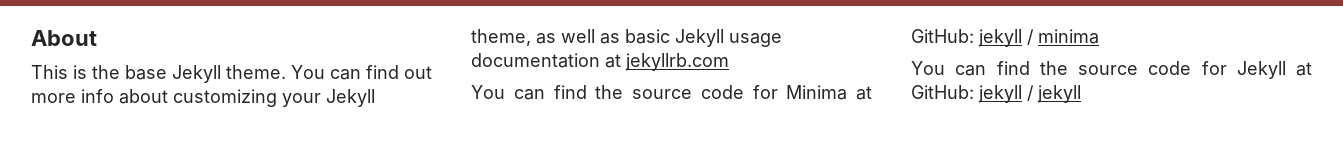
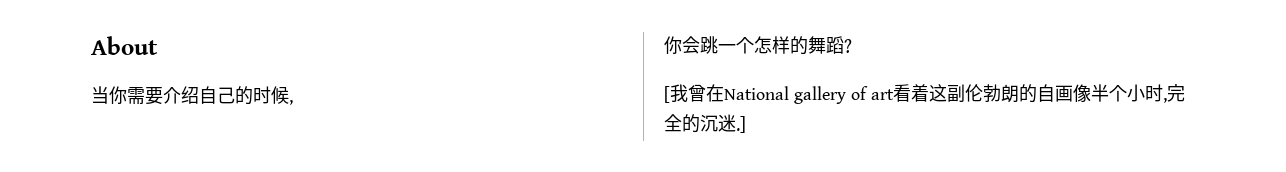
[31,65,432,83] [31,89,375,107] [471,29,782,47] [471,53,729,71] [471,85,872,100] [911,29,1099,47] [911,61,1312,79] [911,85,1081,103] This is the base Jekyll theme. You can find out more info about customizing your Jekyll theme, as well as basic Jekyll usage documentation at jekyllrb.com // You can find the source code for Minima at GitHub: jekyll / minima // You can find the source code for Jekyll at GitHub: jekyll / jekyll -> [91,86,293,105] [664,36,852,55] [664,84,1185,104] [664,114,746,133] 当你需要介绍自己的时候, // 你会跳一个怎样的舞蹈? // [我曾在National gallery of art看着这副伦勃朗的自画像半个小时,完全的沉迷.]

